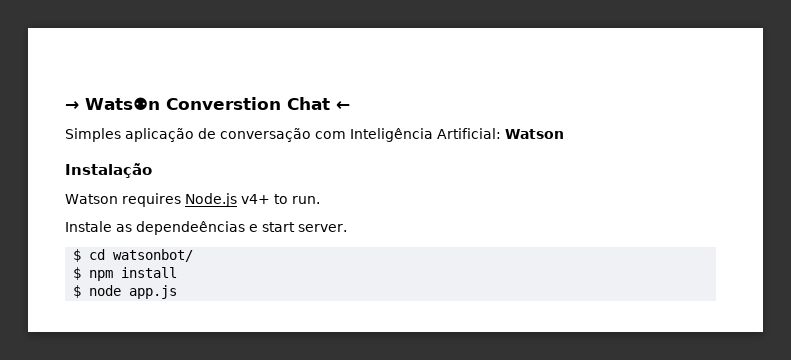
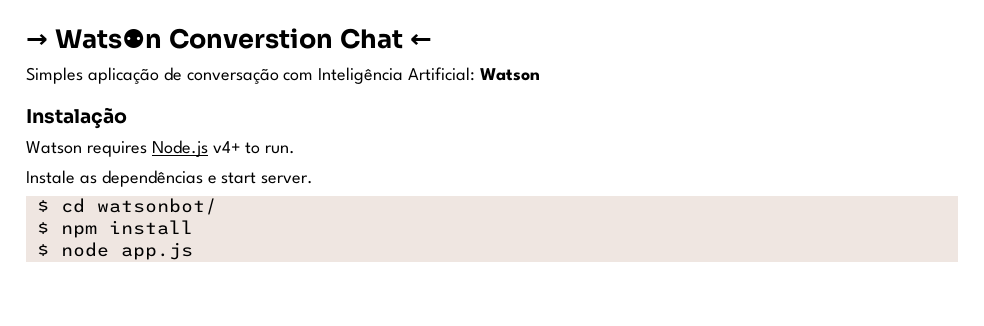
[136,221,245,235] dependeências -> [101,170,203,187] dependências

